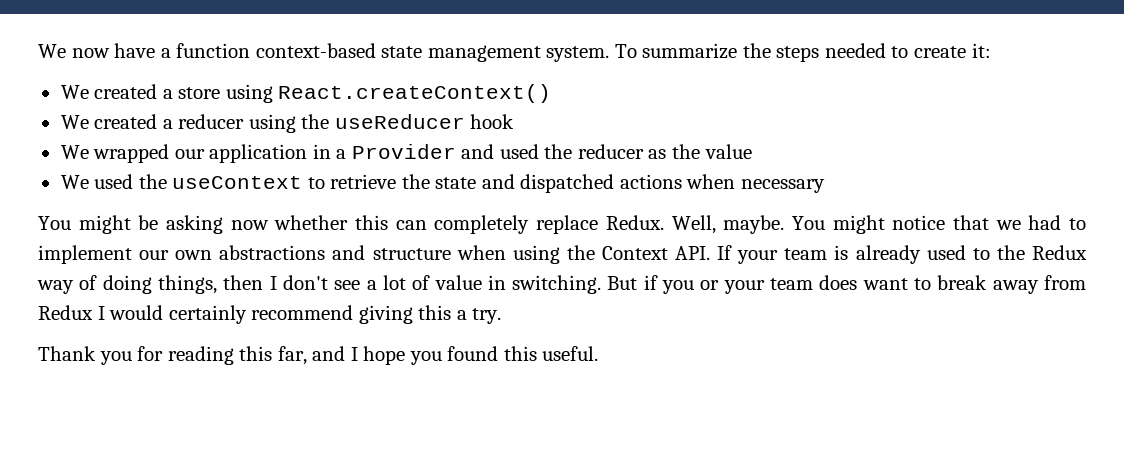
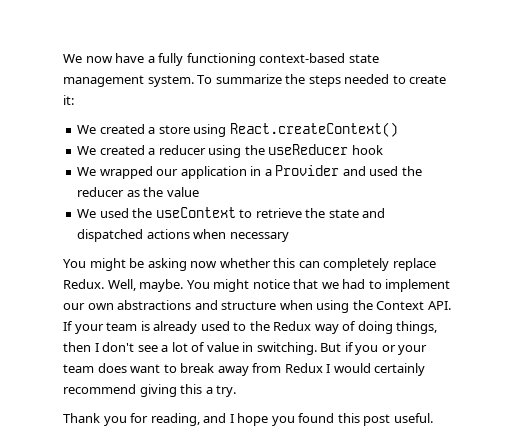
[176,43,251,58] function -> [158,53,256,66] fully functioning
[167,346,307,365] reading this far, -> [150,413,200,426] reading,
(537, 353) none -> [363,414,391,426] post

